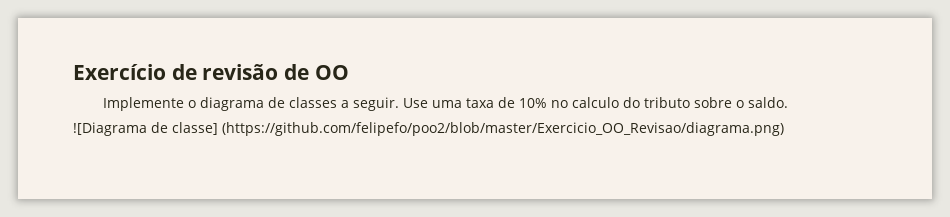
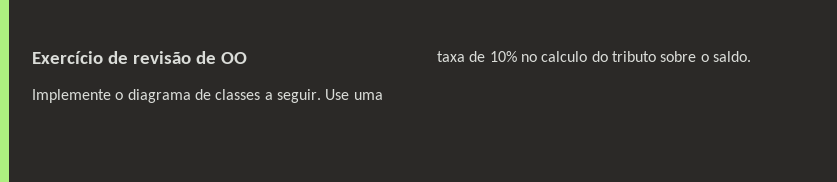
[73,122,784,136] // ![Diagrama de classe] (https://github.com/felipefo/poo2/blob/master/Exercicio_OO_Revisao/diagrama.png) -> (751, 56) none

